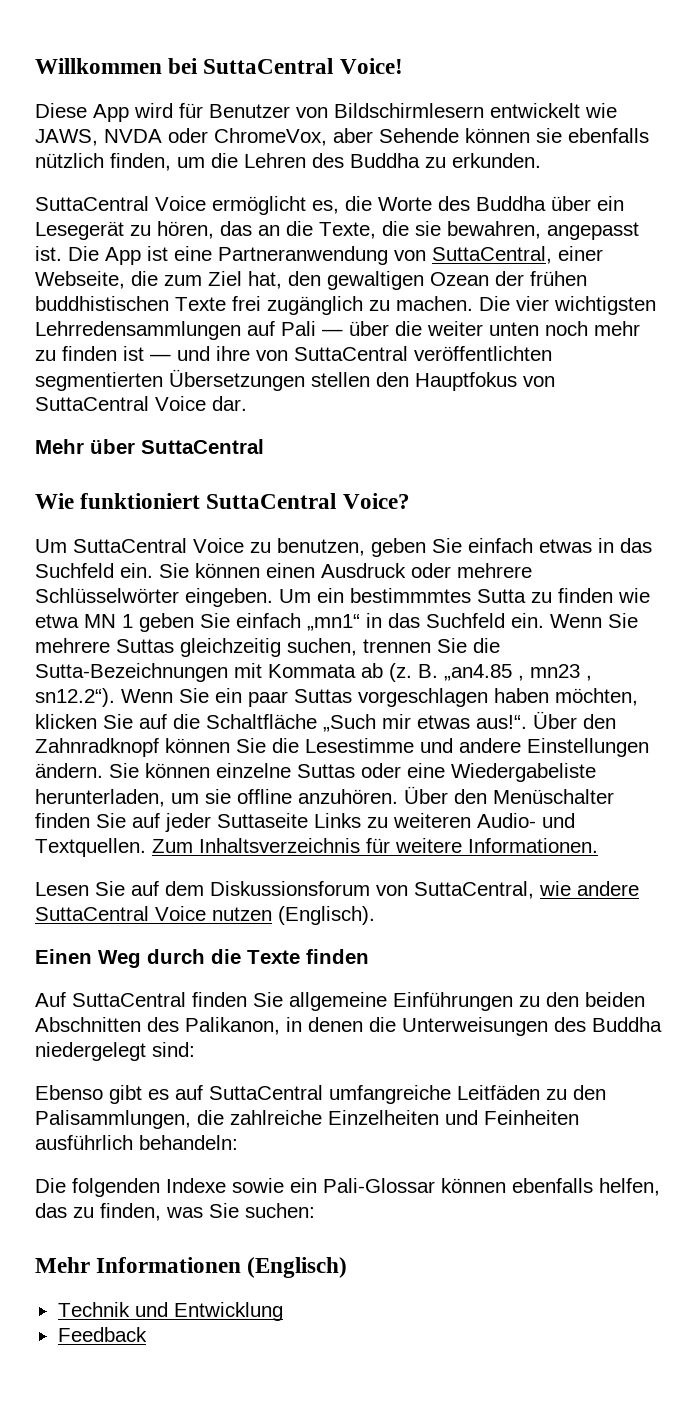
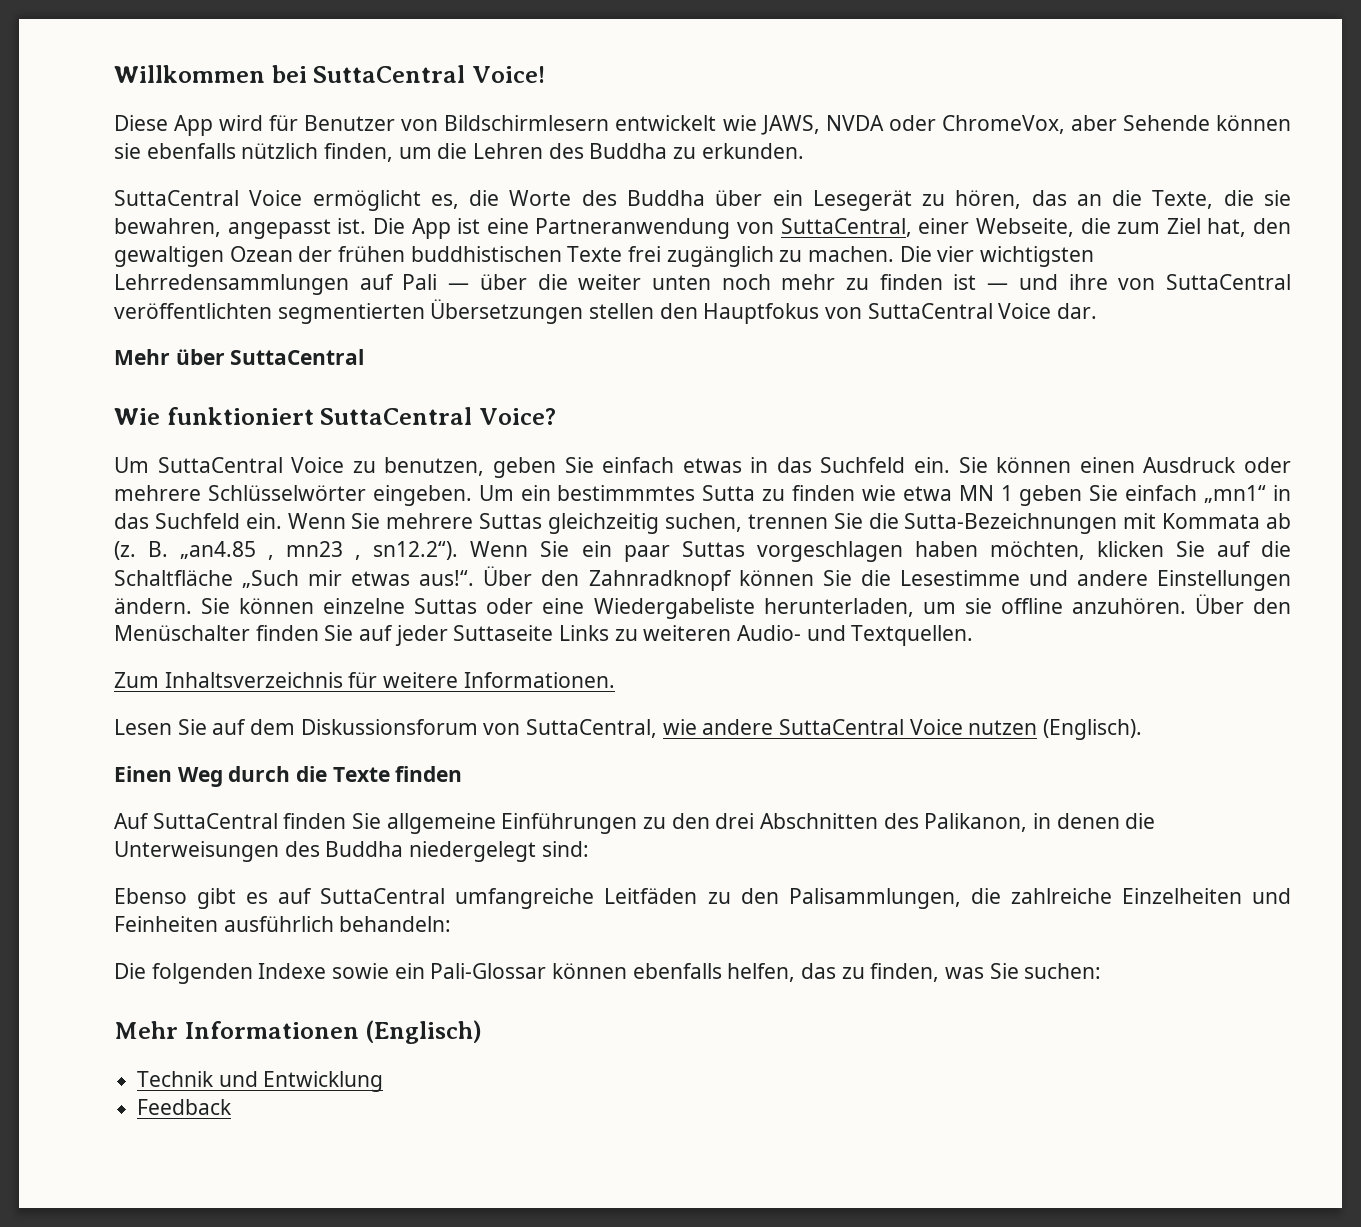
(146, 847) none -> (974, 635) //
[585,992,645,1007] beiden -> [715,813,755,829] drei

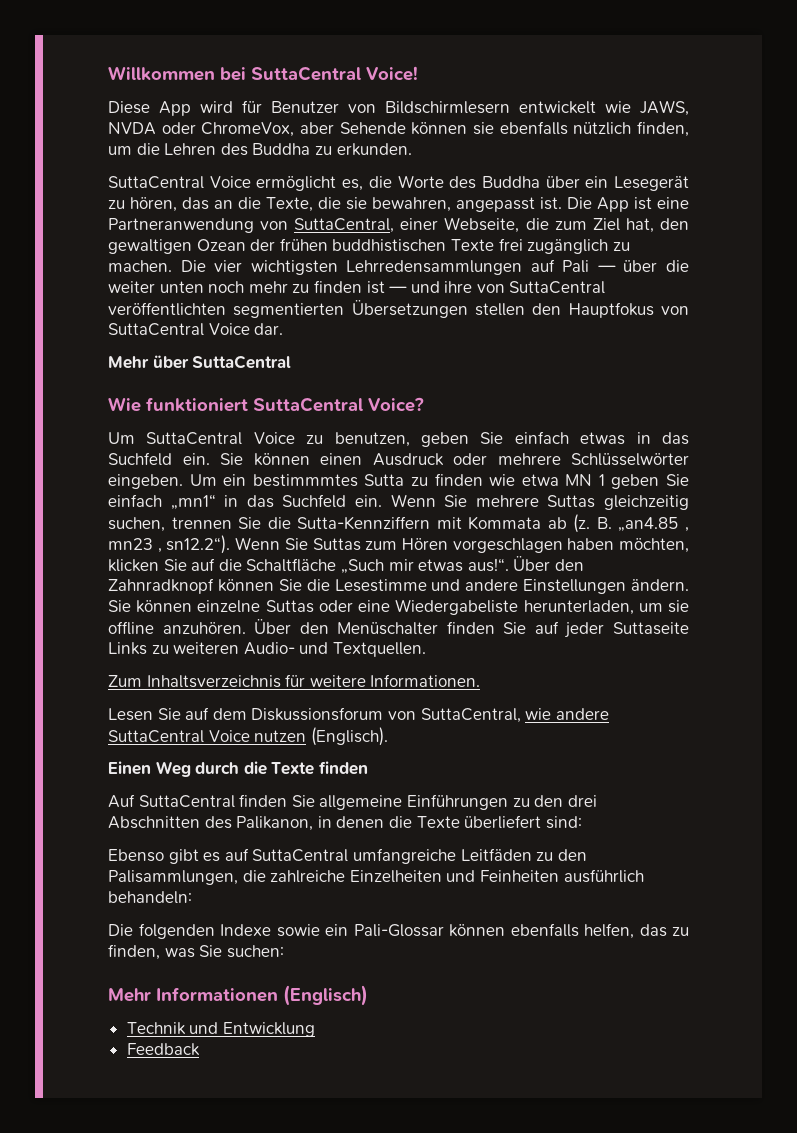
[904,513,1118,534] Sutta-Bezeichnungen -> [297,516,431,530] Sutta-Kennziffern
[581,541,745,562] ein paar Suttas -> [312,538,448,551] Suttas zum Hören
[114,841,537,862] Unterweisungen des Buddha niedergelegt -> [416,815,542,829] Texte überliefert

